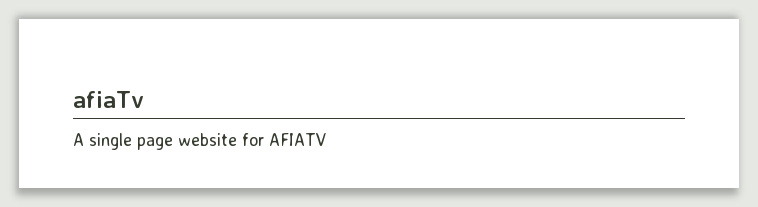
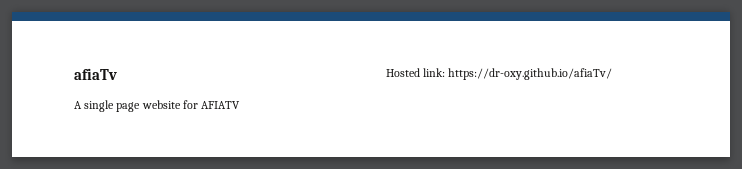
(327, 139) none -> [386,68,613,80] // Hosted link: https://dr-oxy.github.io/afiaTv/

